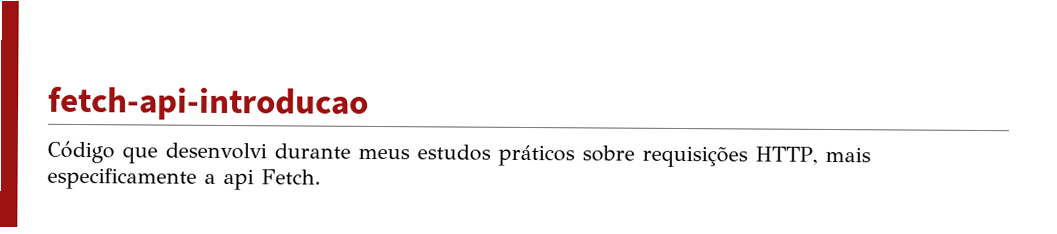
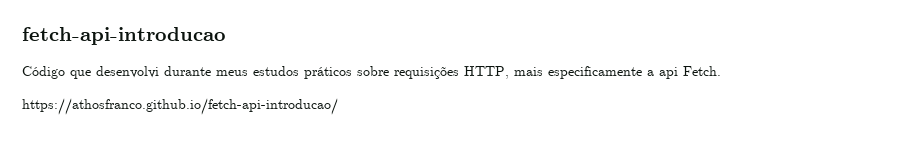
(321, 177) none -> [22,98,338,115] // https://athosfranco.github.io/fetch-api-introducao/

